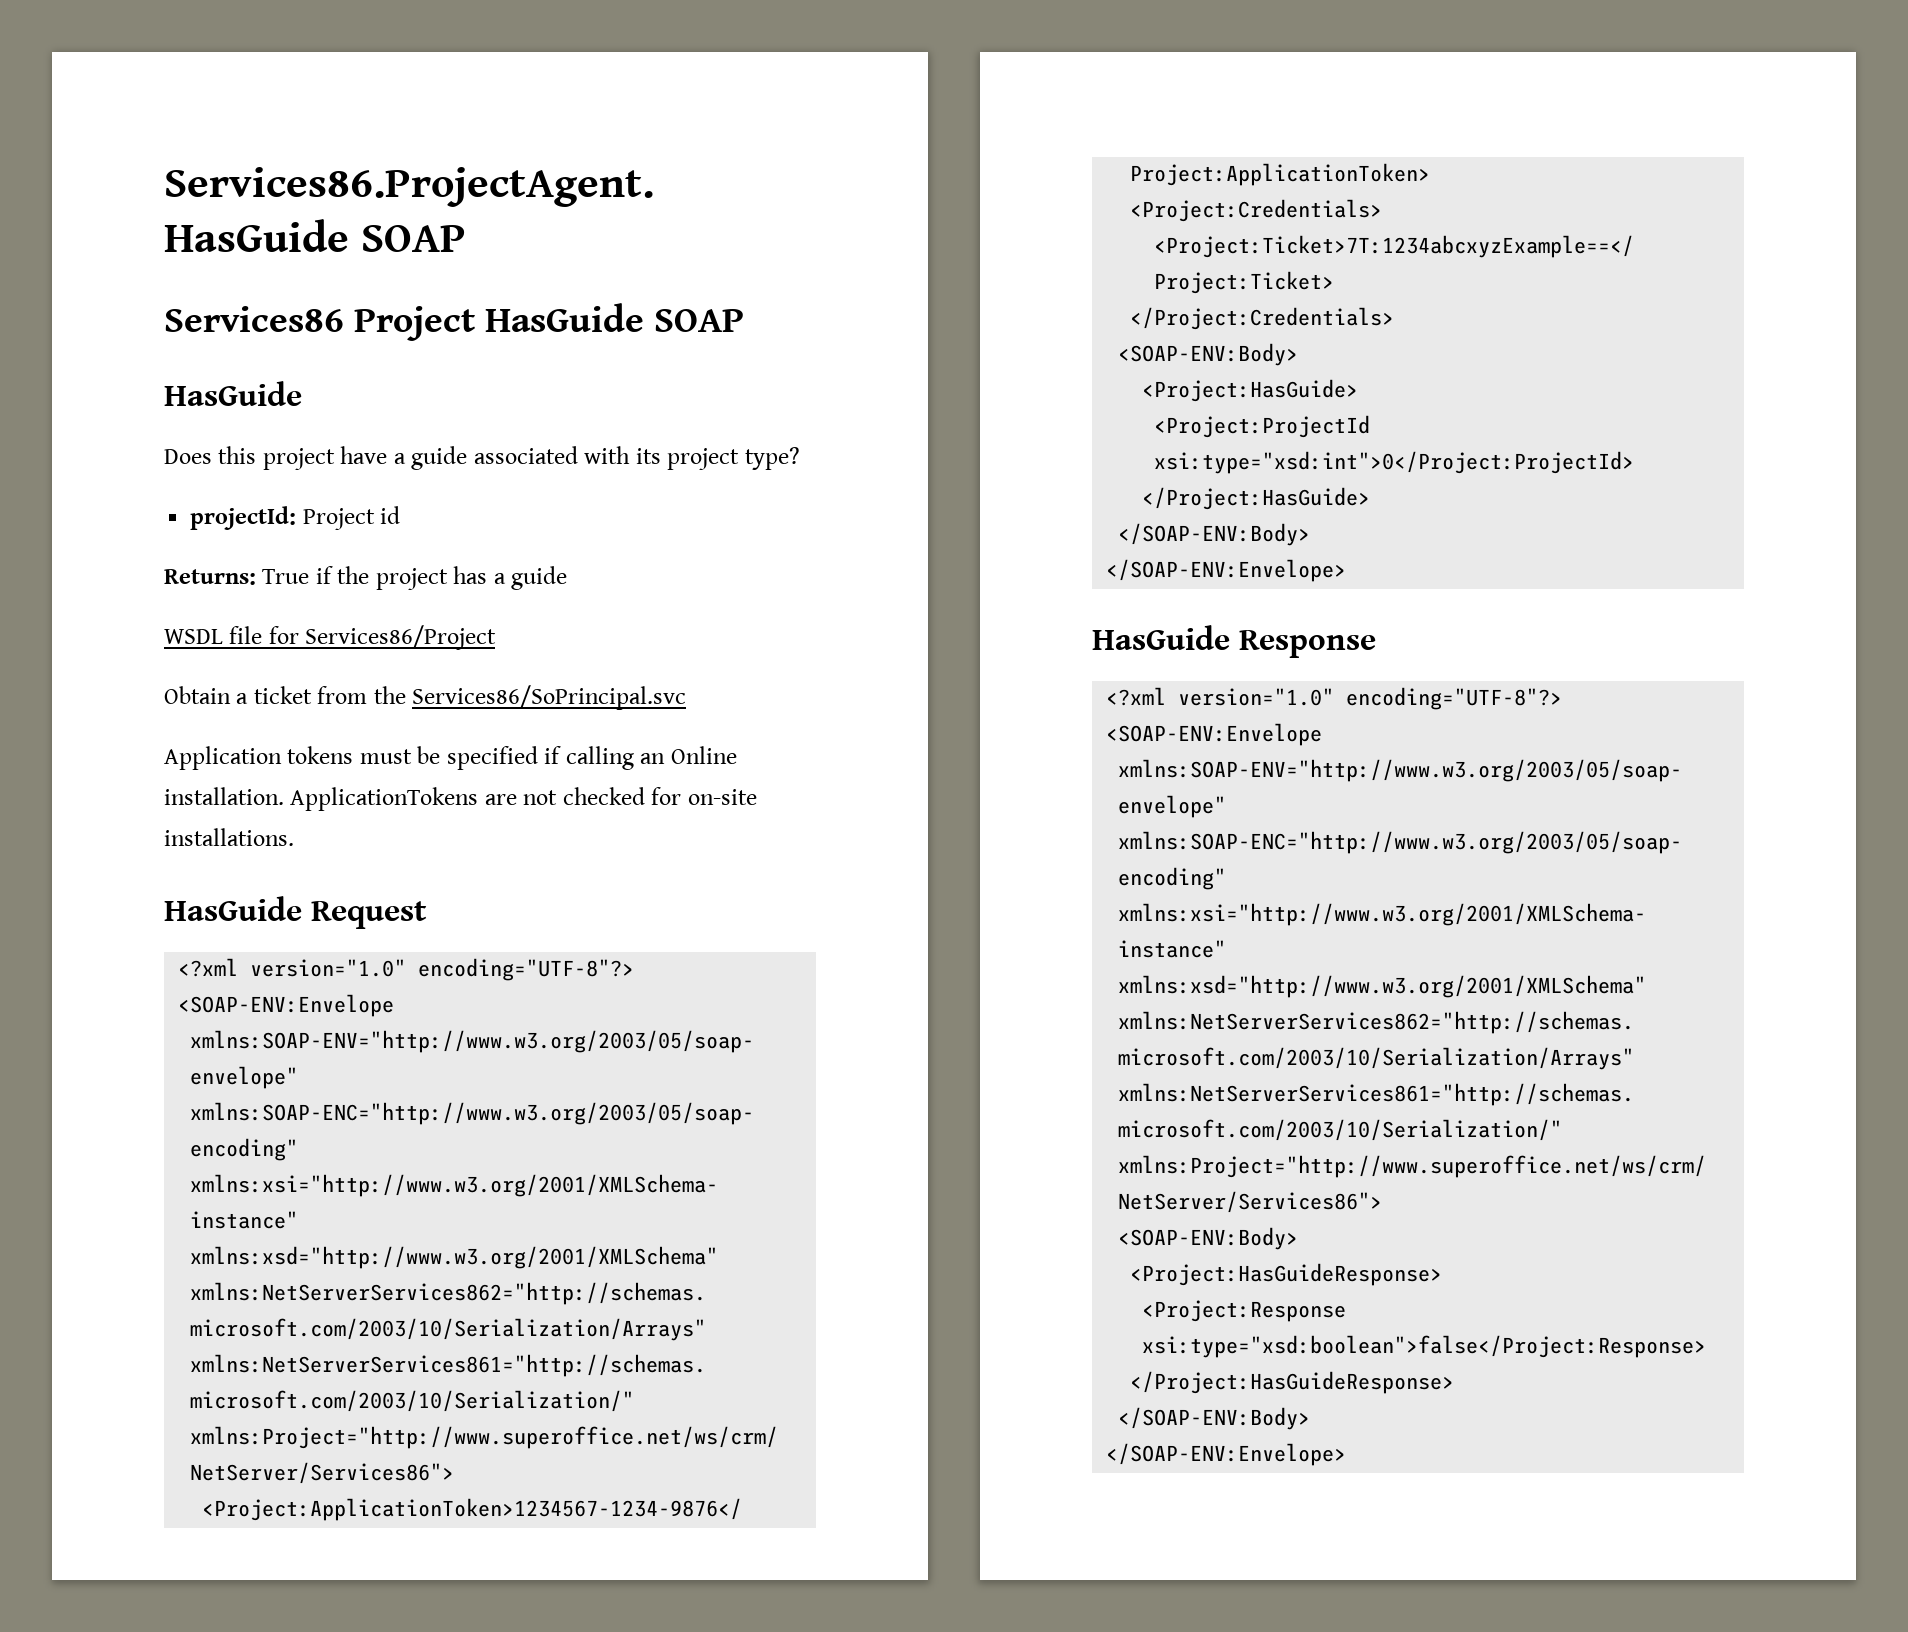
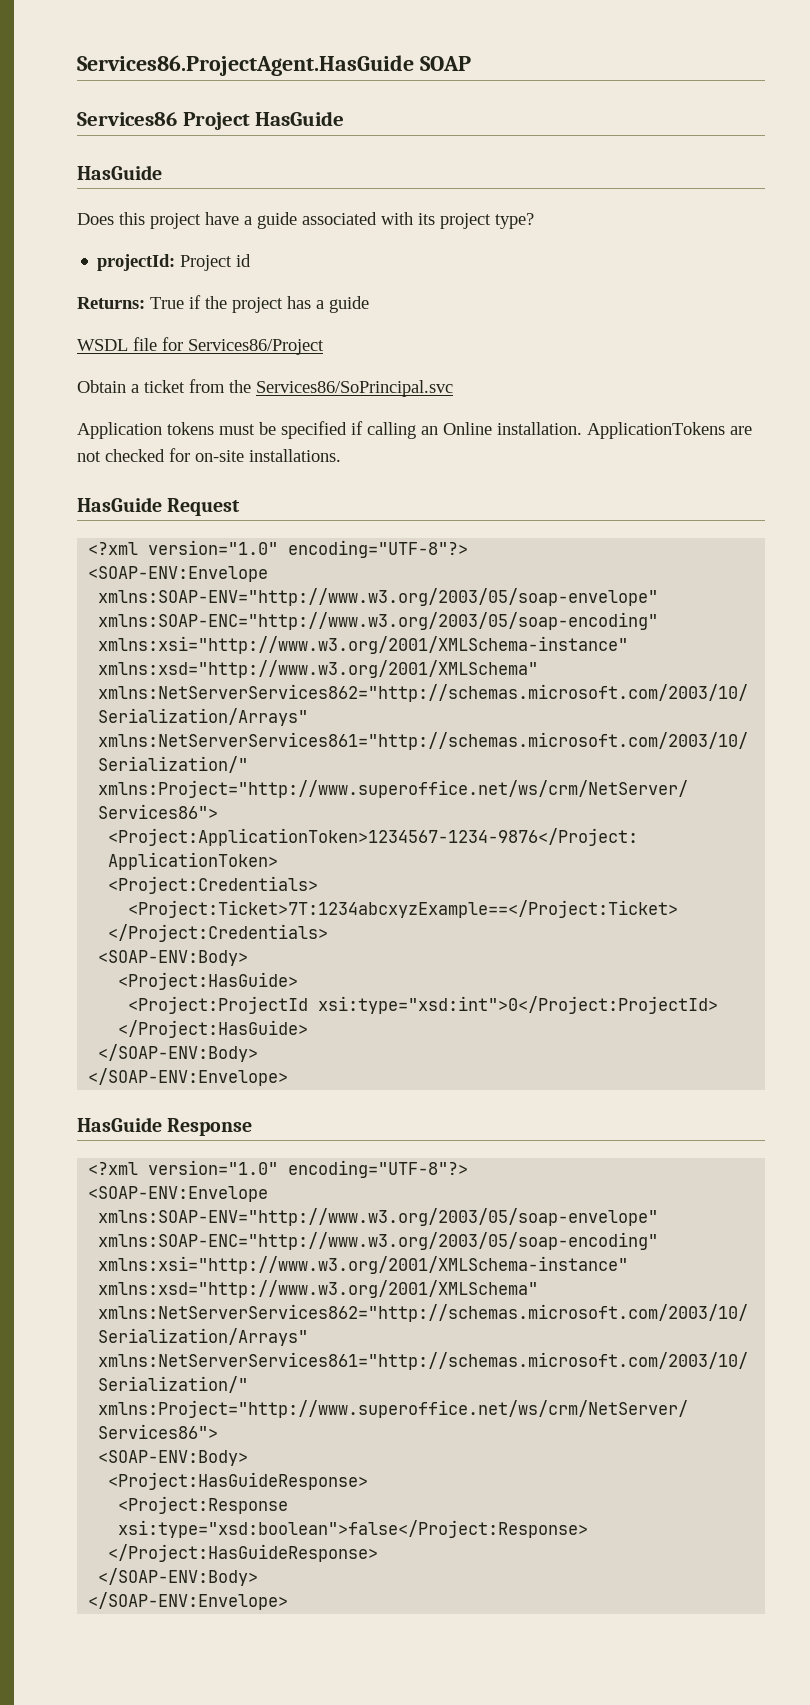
[654,309,745,332] SOAP -> (345, 118) none

